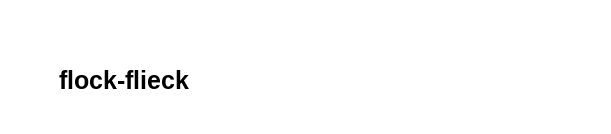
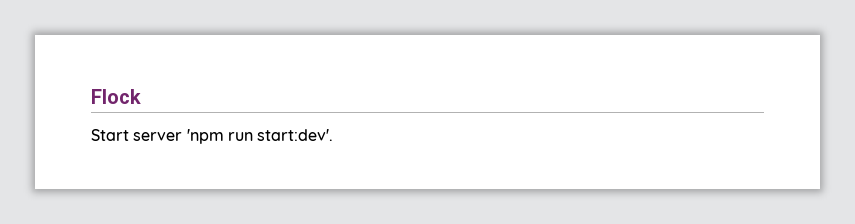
[59,70,189,89] flock-flieck -> [91,89,141,104] [91,129,334,144] Flock // Start server 'npm run start:dev'.

